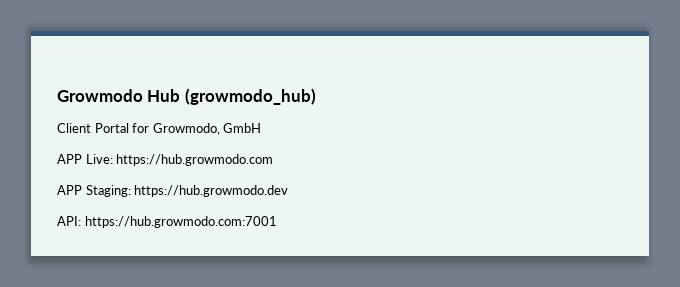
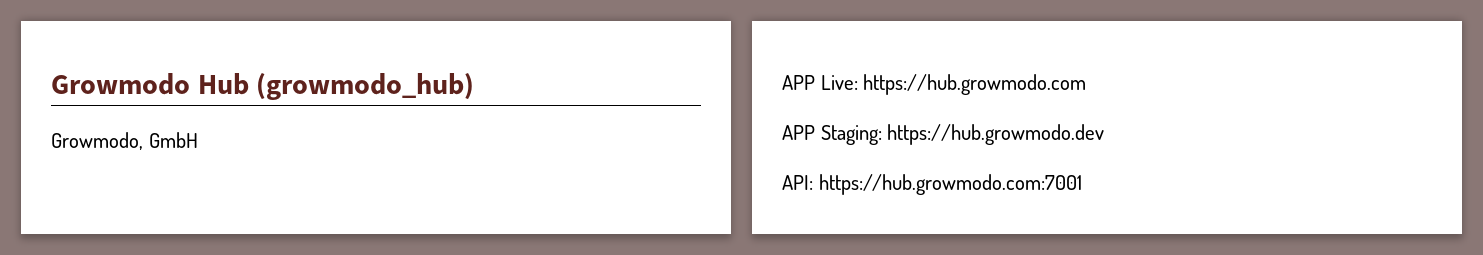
[57,123,150,133] Client Portal for -> (475, 86) none

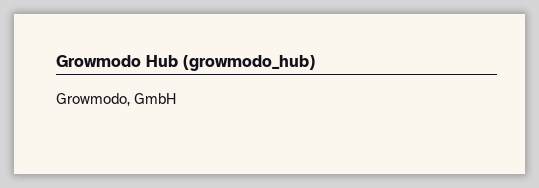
[782,74,1087,95] [782,124,1105,145] [782,174,1083,195] // APP Live: https://hub.growmodo.com // APP Staging: https://hub.growmodo.dev // API: https://hub.growmodo.com:7001 -> (176, 98) none

